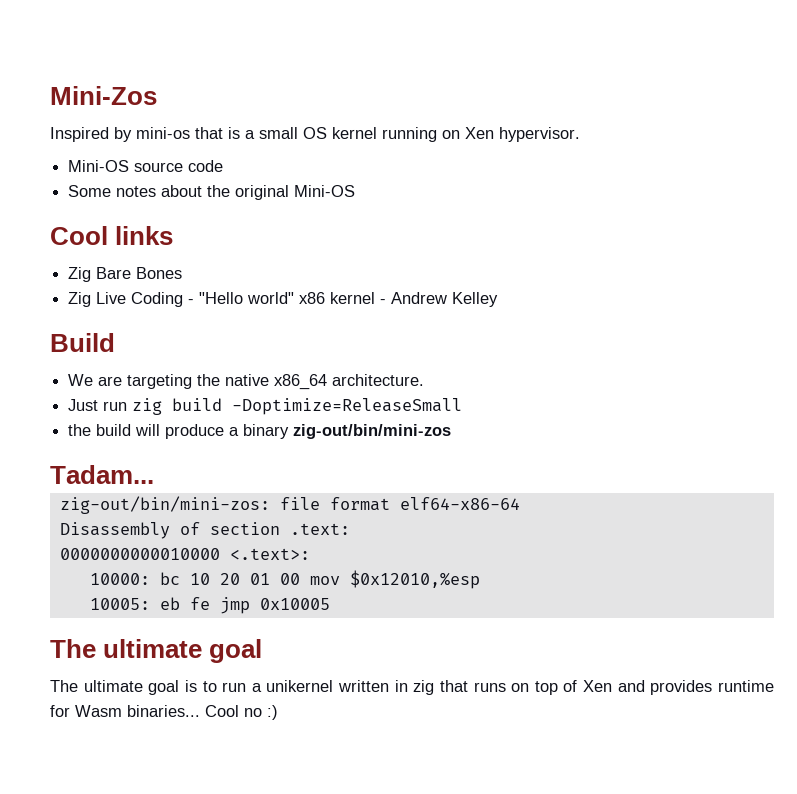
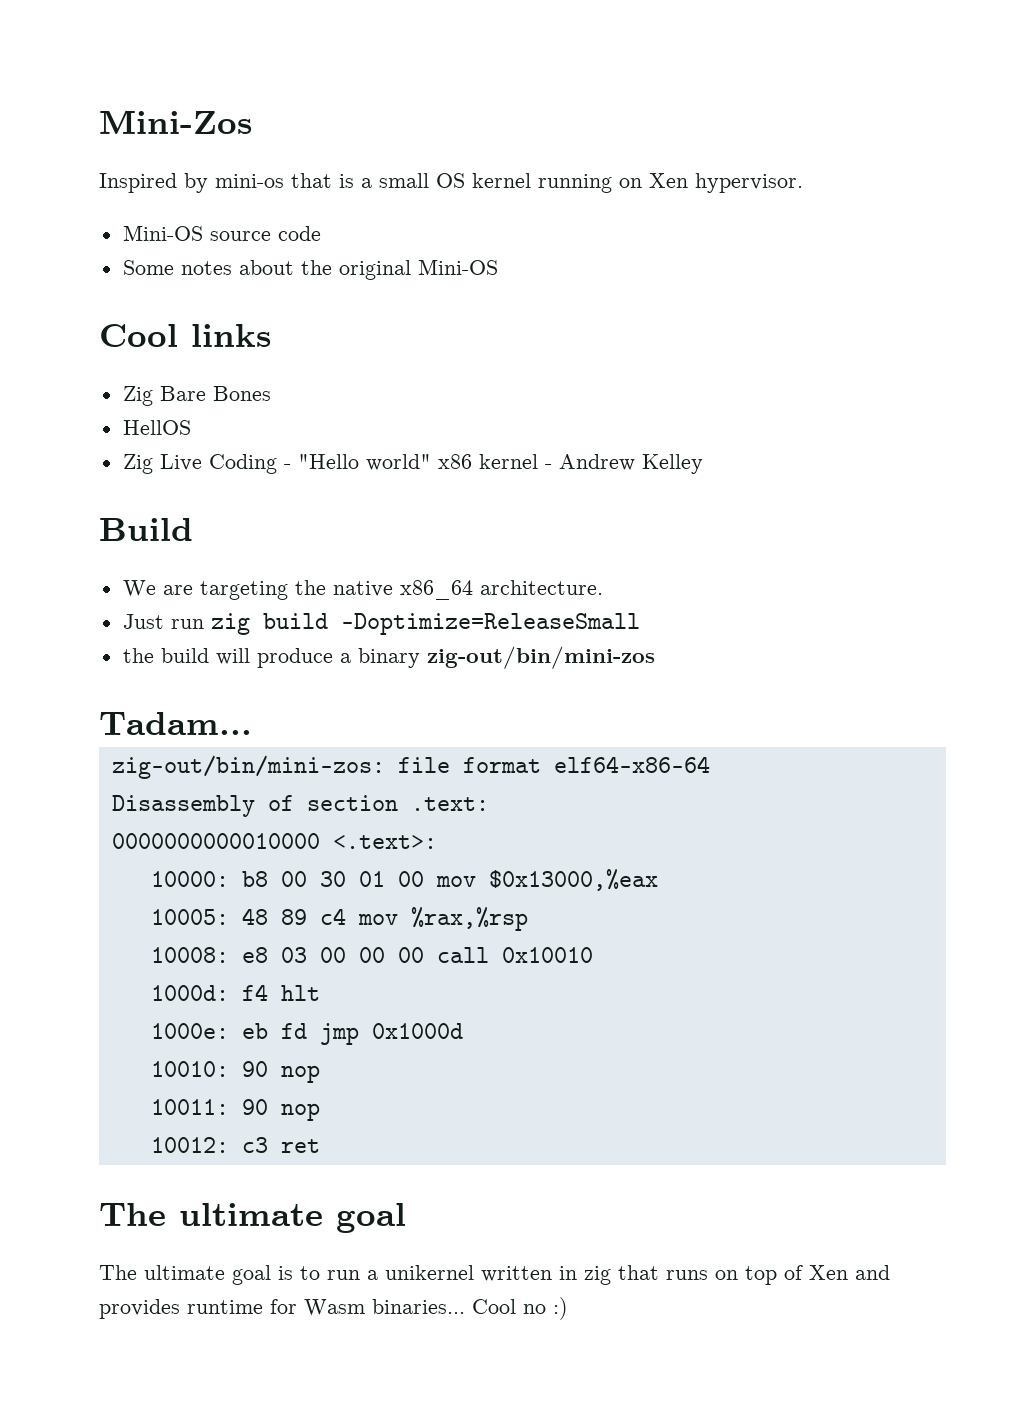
(183, 273) none -> [122,420,191,435] // HellOS
[159,572,240,585] bc 10 20 -> [241,871,346,887] b8 00 30
[349,570,480,589] $0x12010,%esp -> [488,869,658,891] $0x13000,%eax
[159,597,330,614] eb fe jmp 0x10005 -> [241,907,528,931] [150,947,593,963] [150,984,320,1001] [150,1023,463,1045] [150,1061,320,1083] [150,1099,320,1121] [150,1137,320,1153] 48 89 c4 mov %rax,%rsp // 10008: e8 03 00 00 00 call 0x10010 // 1000d: f4 hlt // 1000e: eb fd jmp 0x1000d // 10010: 90 nop // 10011: 90 nop // 10012: c3 ret

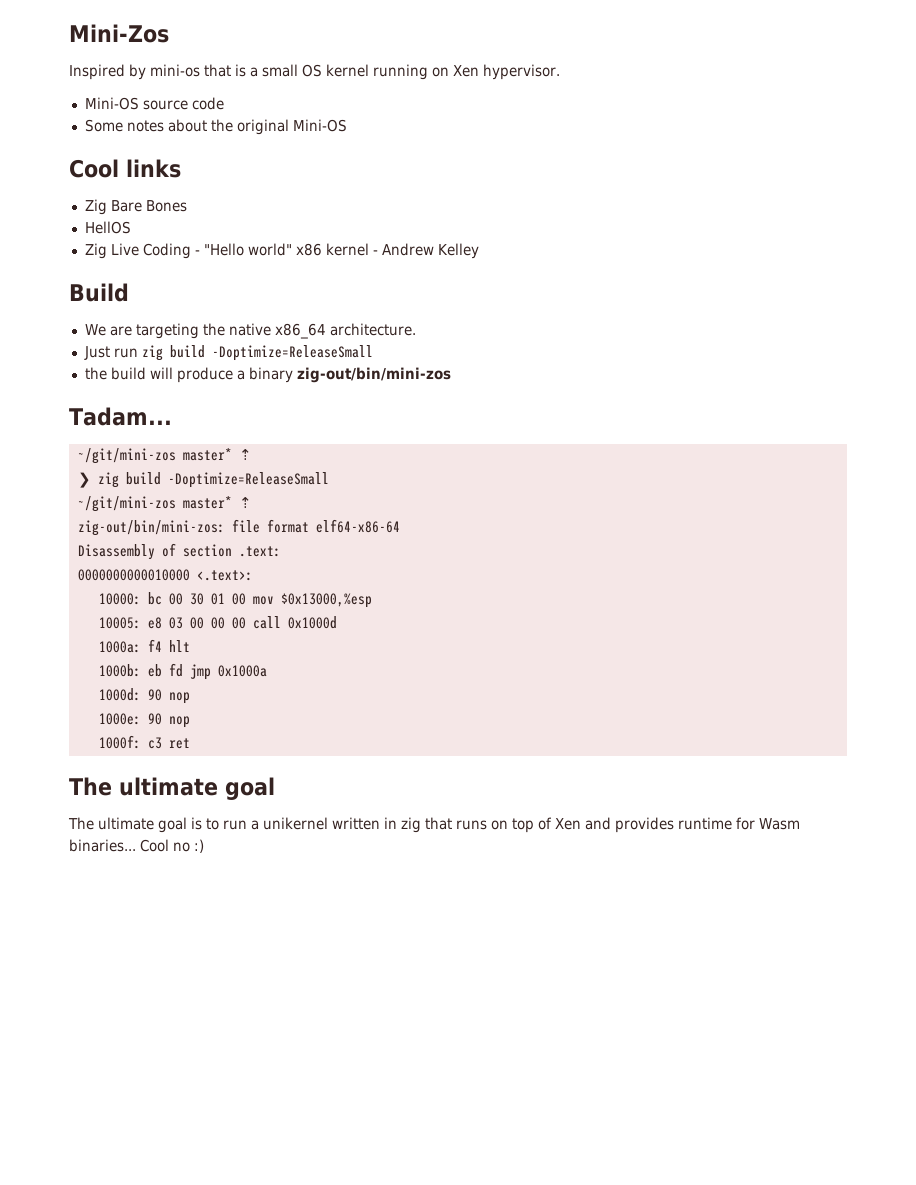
(252, 723) none -> [77,448,252,464] [77,472,329,488] [77,496,252,512] // ~/git/mini-zos master* ⇡ // ❯ zig build -Doptimize=ReleaseSmall // ~/git/mini-zos master* ⇡
[241,871,268,887] b8 -> [147,592,162,605] bc
[488,869,658,891] $0x13000,%eax -> [280,593,372,608] $0x13000,%esp
[241,907,528,931] [150,947,229,963] 48 89 c4 mov %rax,%rsp // 10008: -> (141, 623) none
[501,947,593,963] [150,985,229,1001] 0x10010 // 1000d: -> [287,616,337,629] [98,641,141,653] 0x1000d // 1000a:
[150,1023,229,1039] 1000e: -> [98,664,141,677] 1000b:
[371,1023,463,1039] [150,1061,320,1083] [150,1099,320,1121] [150,1137,229,1153] 0x1000d // 10010: 90 nop // 10011: 90 nop // 10012: -> [217,665,267,677] [98,688,190,704] [98,713,190,728] [98,735,141,749] 0x1000a // 1000d: 90 nop // 1000e: 90 nop // 1000f:

